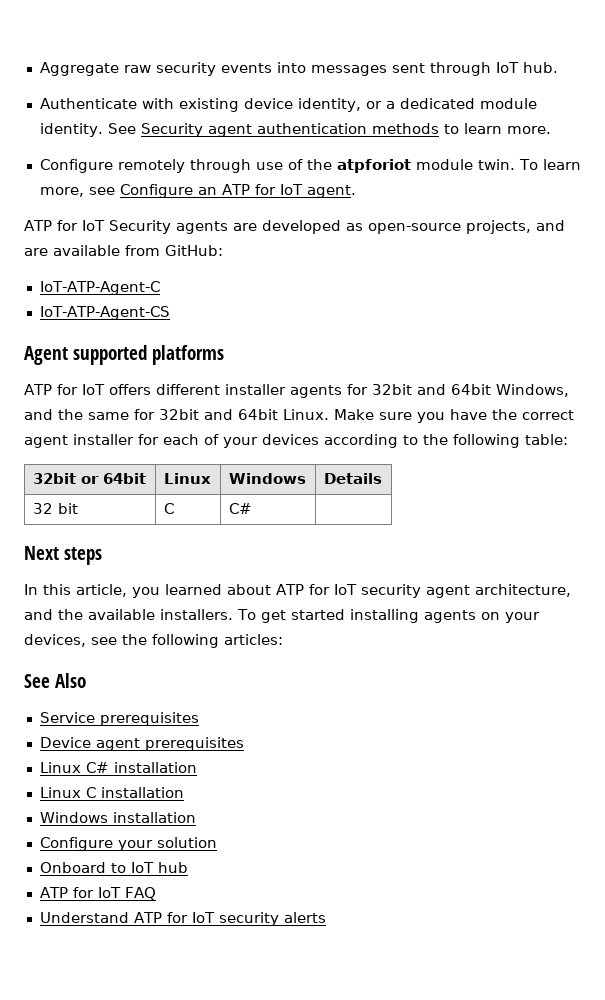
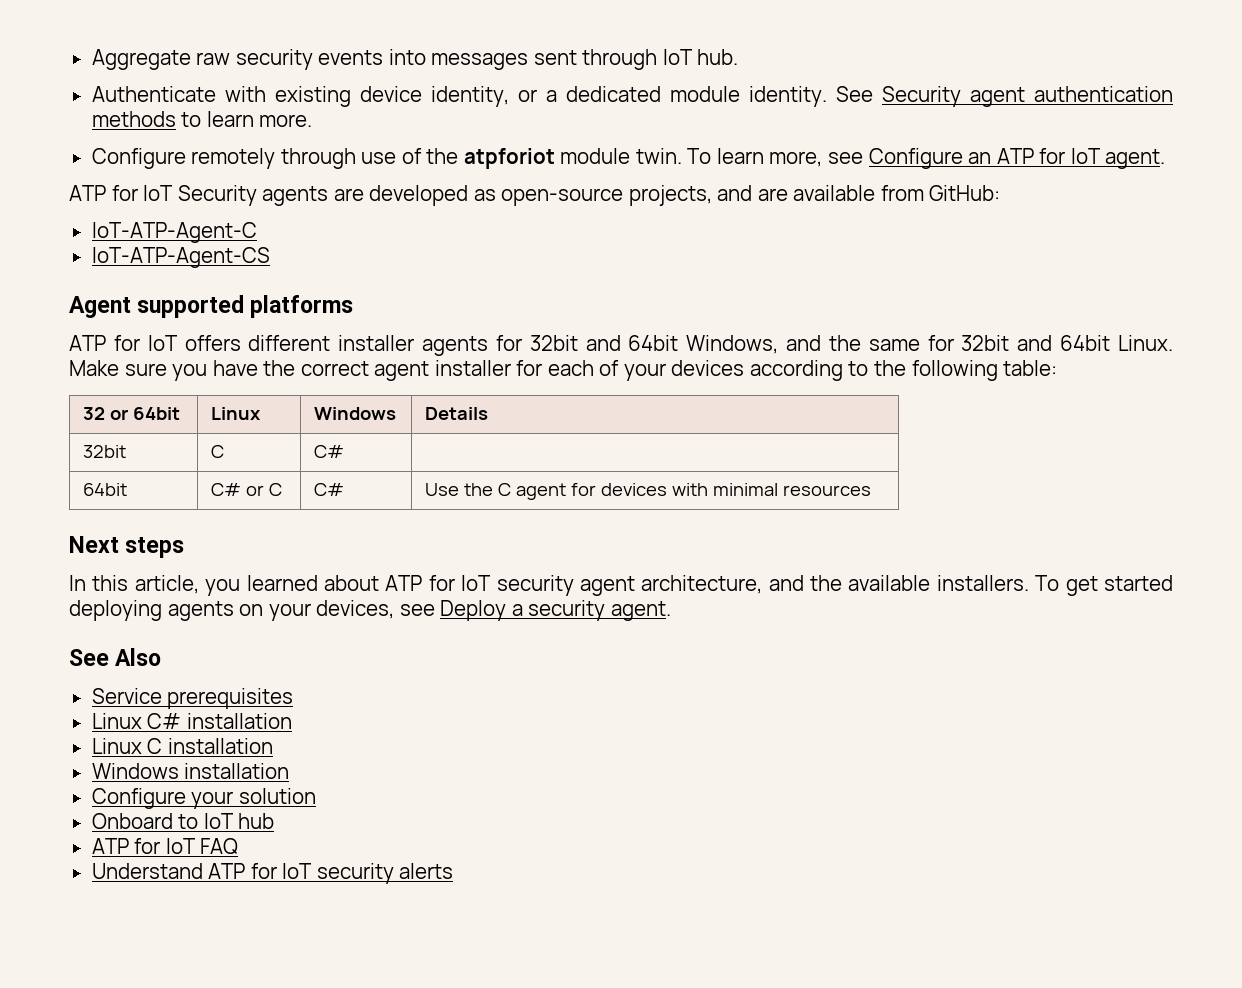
[32,473,76,484] 32bit -> [82,407,105,420] 32
[32,503,78,514] [163,503,174,514] [228,503,252,514] 32 bit | C | C# | -> [82,445,126,458] [210,445,224,458] [313,445,344,458] [82,483,127,496] [210,483,282,496] [313,483,344,496] [424,483,871,500] 32bit | C | C# | // 64bit | C# or C | C# | Use the C agent for devices with minimal resources
[349,609,419,623] installing -> [69,600,162,621] deploying
[122,634,283,648] the following articles: -> [440,600,671,621] Deploy a security agent.
[39,737,244,751] // Device agent prerequisites -> (294, 698) none

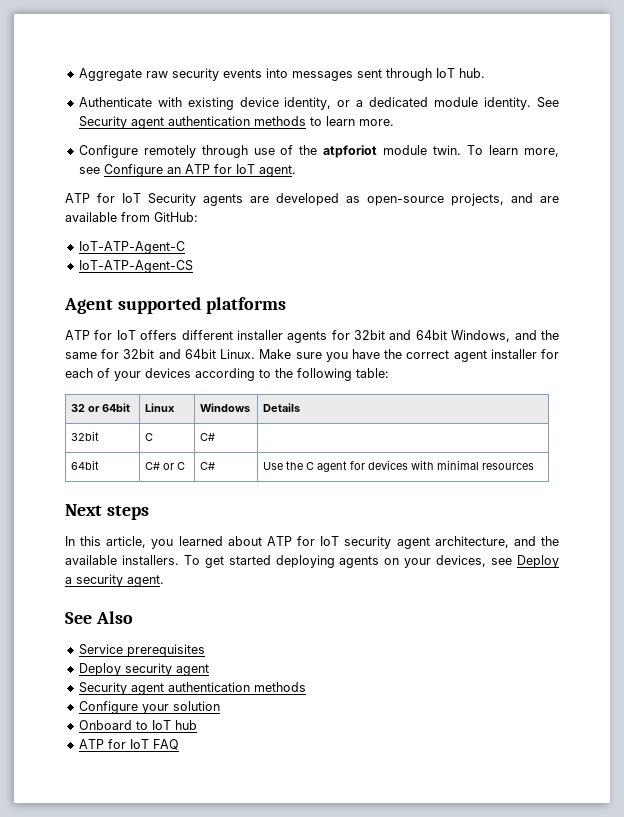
[91,713,292,729] [91,738,273,754] [91,763,290,779] Linux C# installation // Linux C installation // Windows installation -> [78,663,209,676] [78,682,306,695] Deploy security agent // Security agent authentication methods
[91,863,454,884] // Understand ATP for IoT security alerts -> (179, 744) none

